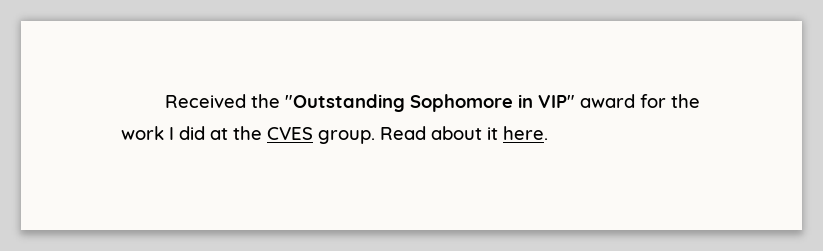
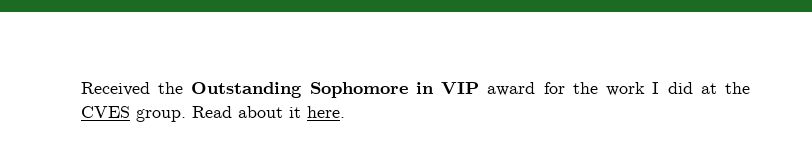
[285,94,406,112] "Outstanding -> [191,82,303,98] Outstanding
[538,95,576,108] VIP" -> [441,82,480,94] VIP

